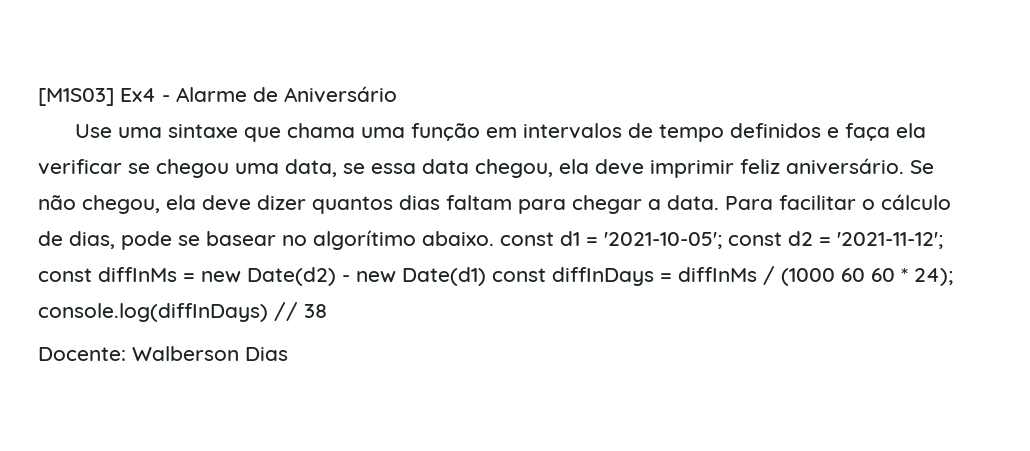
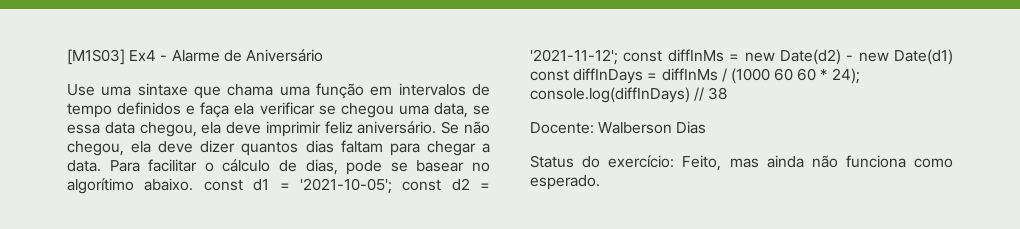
(288, 354) none -> [530,155,953,171] [530,175,600,190] // Status do exercício: Feito, mas ainda não funciona como esperado.

